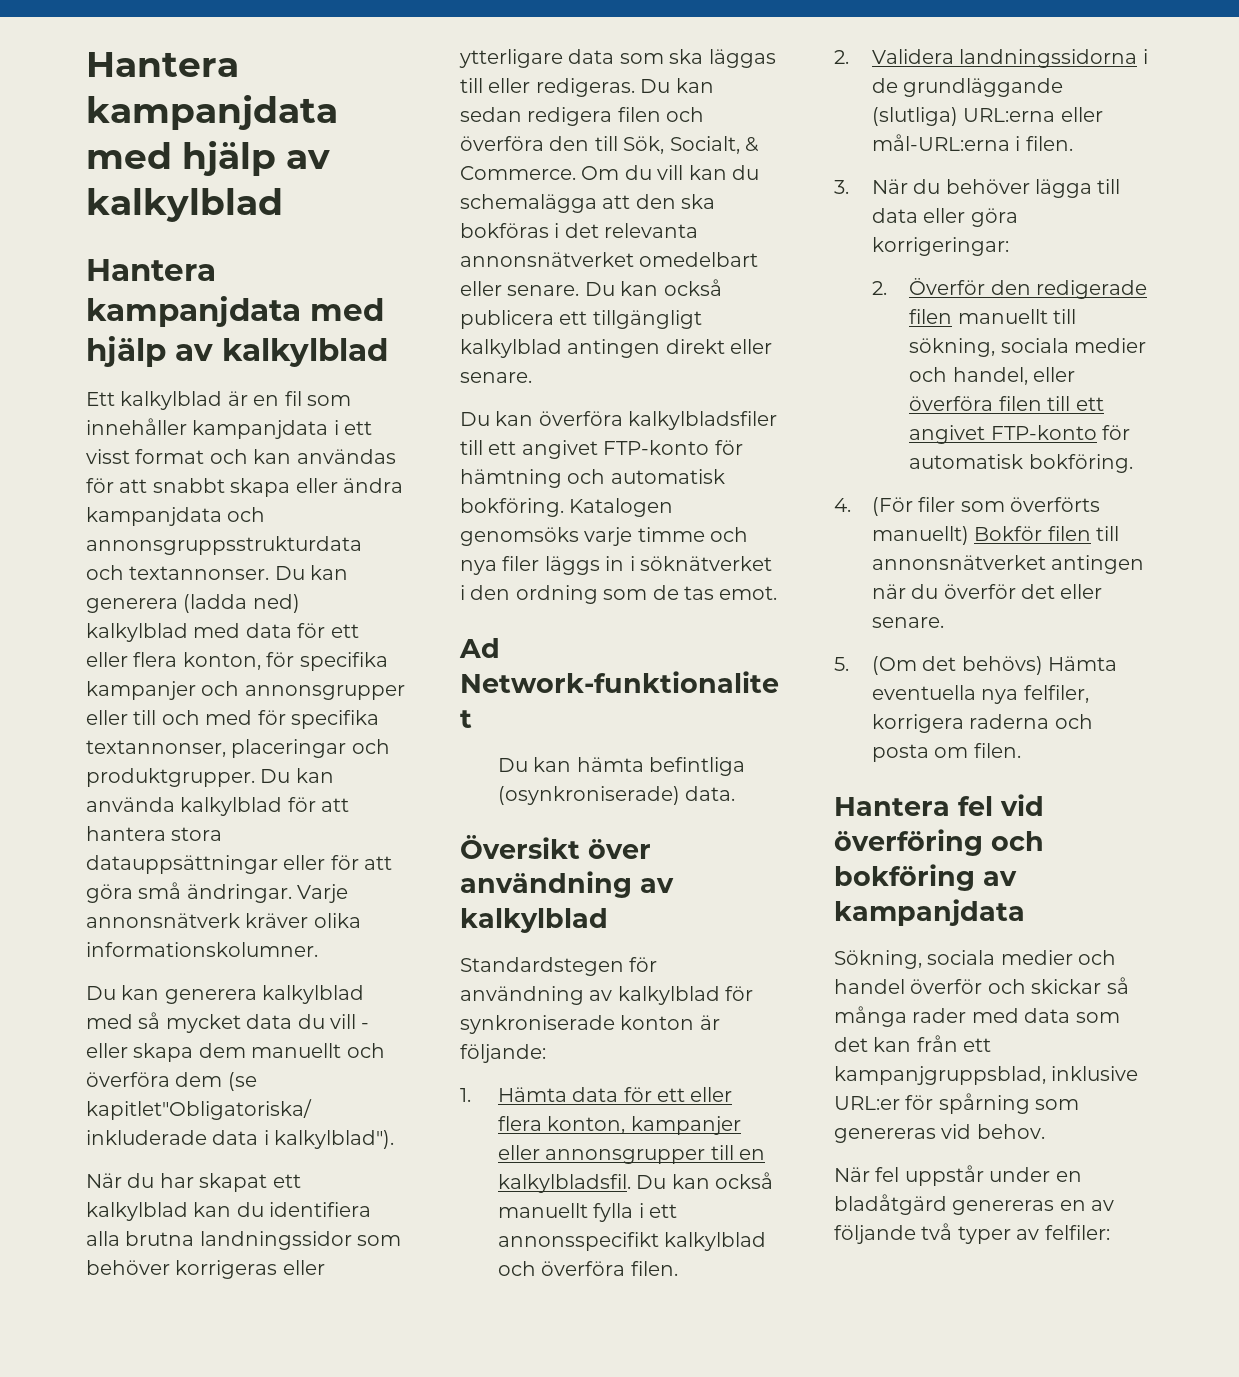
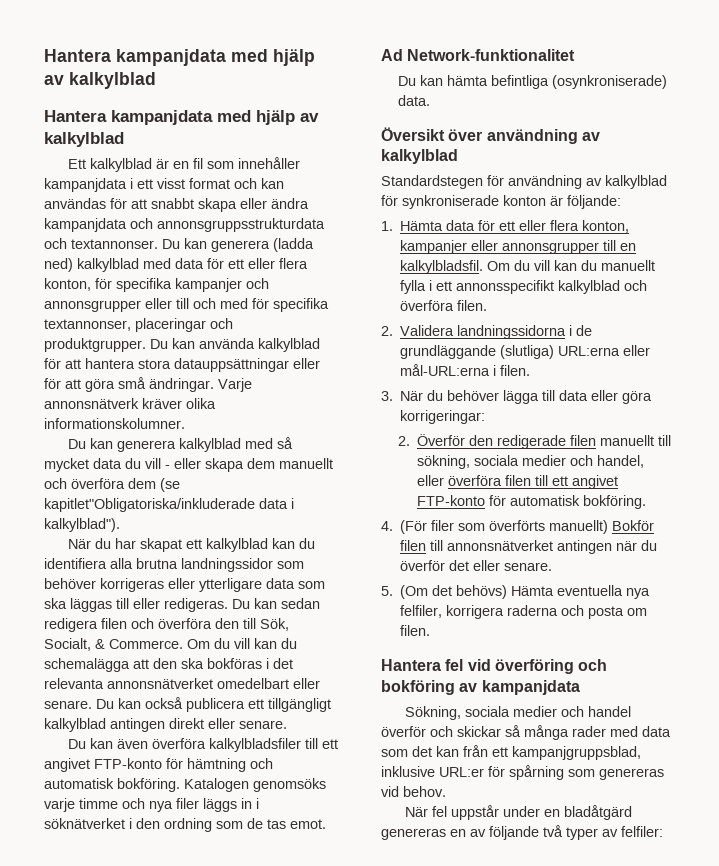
(534, 418) none -> [116,739,148,749] även
[636,1172,773,1189] Du kan också -> [487,260,598,271] Om du vill kan du

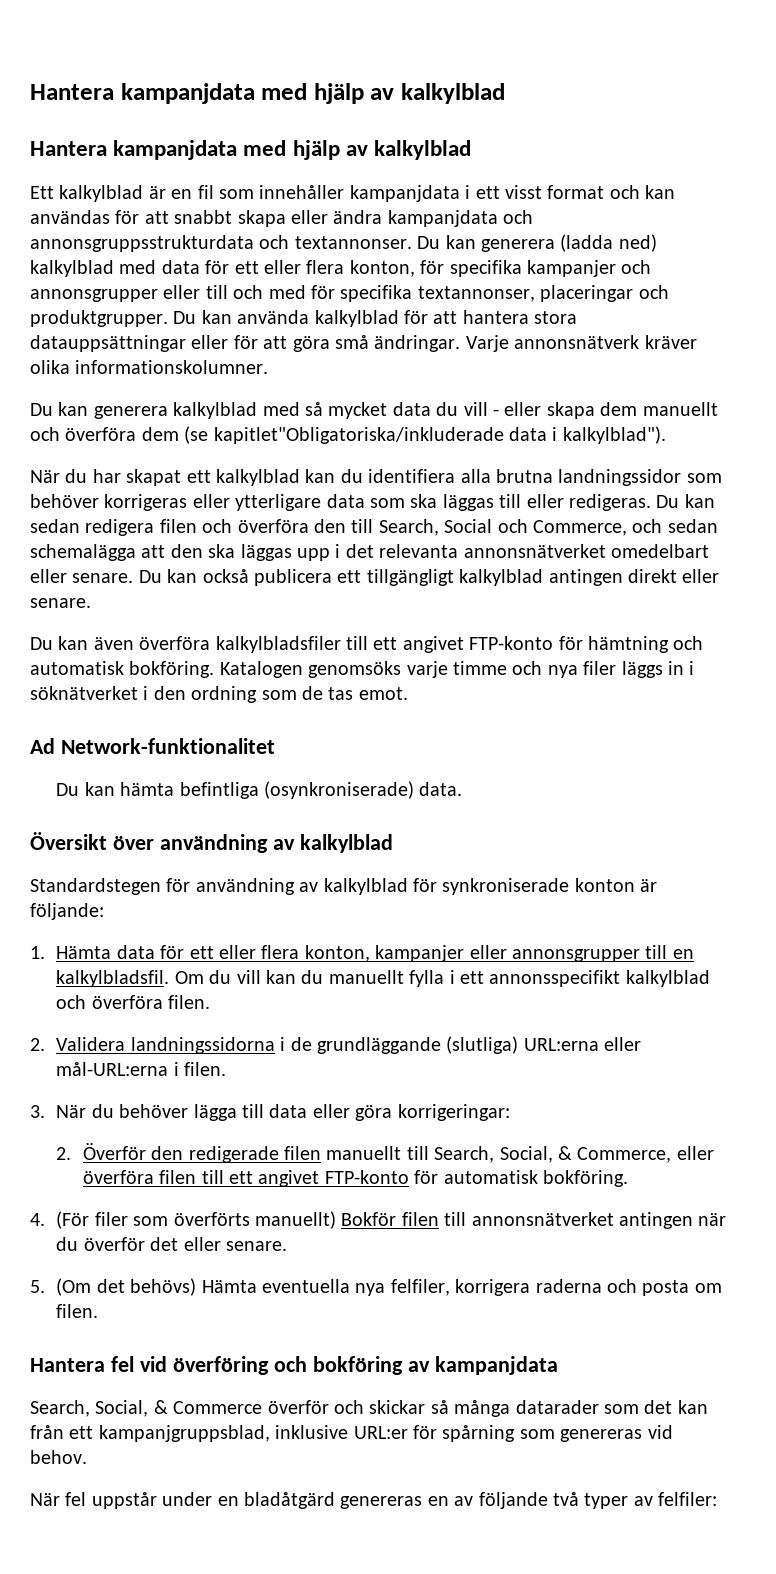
[260,618,289,631] [44,638,297,651] Sök, Socialt, & Commerce. Om du vill kan du -> [378,519,718,536] Search, Social och Commerce, och sedan
[207,658,262,669] bokföras -> [240,544,330,561] läggas upp
[417,455,645,469] sökning, sociala medier och handel, -> [434,1146,672,1163] Search, Social, & Commerce,
[404,706,631,720] Sökning, sociala medier och handel -> [30,1400,263,1417] Search, Social, & Commerce
[572,726,671,737] rader med data -> [515,1400,599,1414] datarader

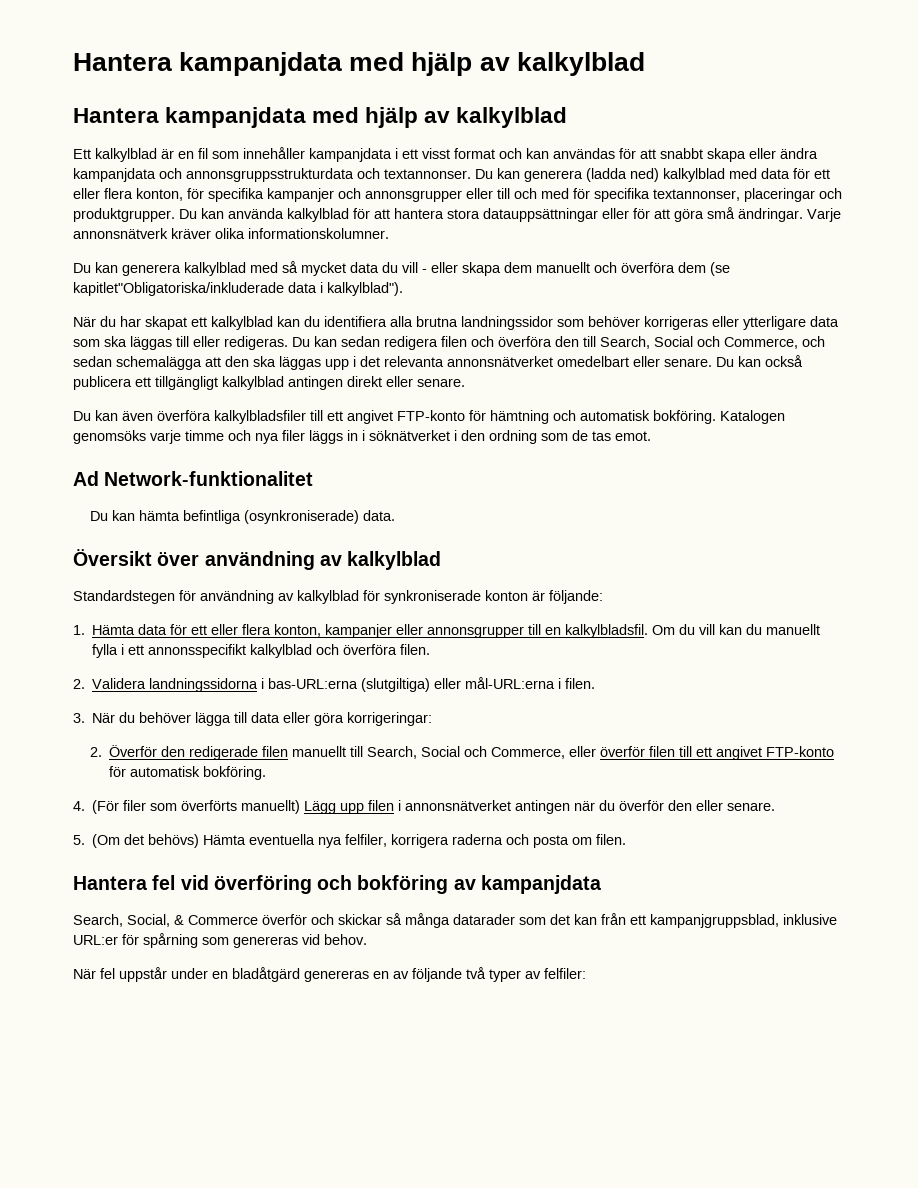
[290,1036,599,1054] de grundläggande (slutliga) URL:erna -> [268,678,431,692] bas-URL:erna (slutgiltiga)
[499,1146,572,1163] Social, & -> [421,746,488,757] Social och
[82,1170,154,1184] överföra -> [600,746,646,757] överför
[341,1212,467,1226] Bokför filen till -> [304,800,402,814] Lägg upp filen i
[150,1237,179,1251] det -> [668,800,693,811] den

